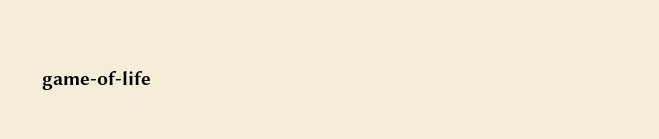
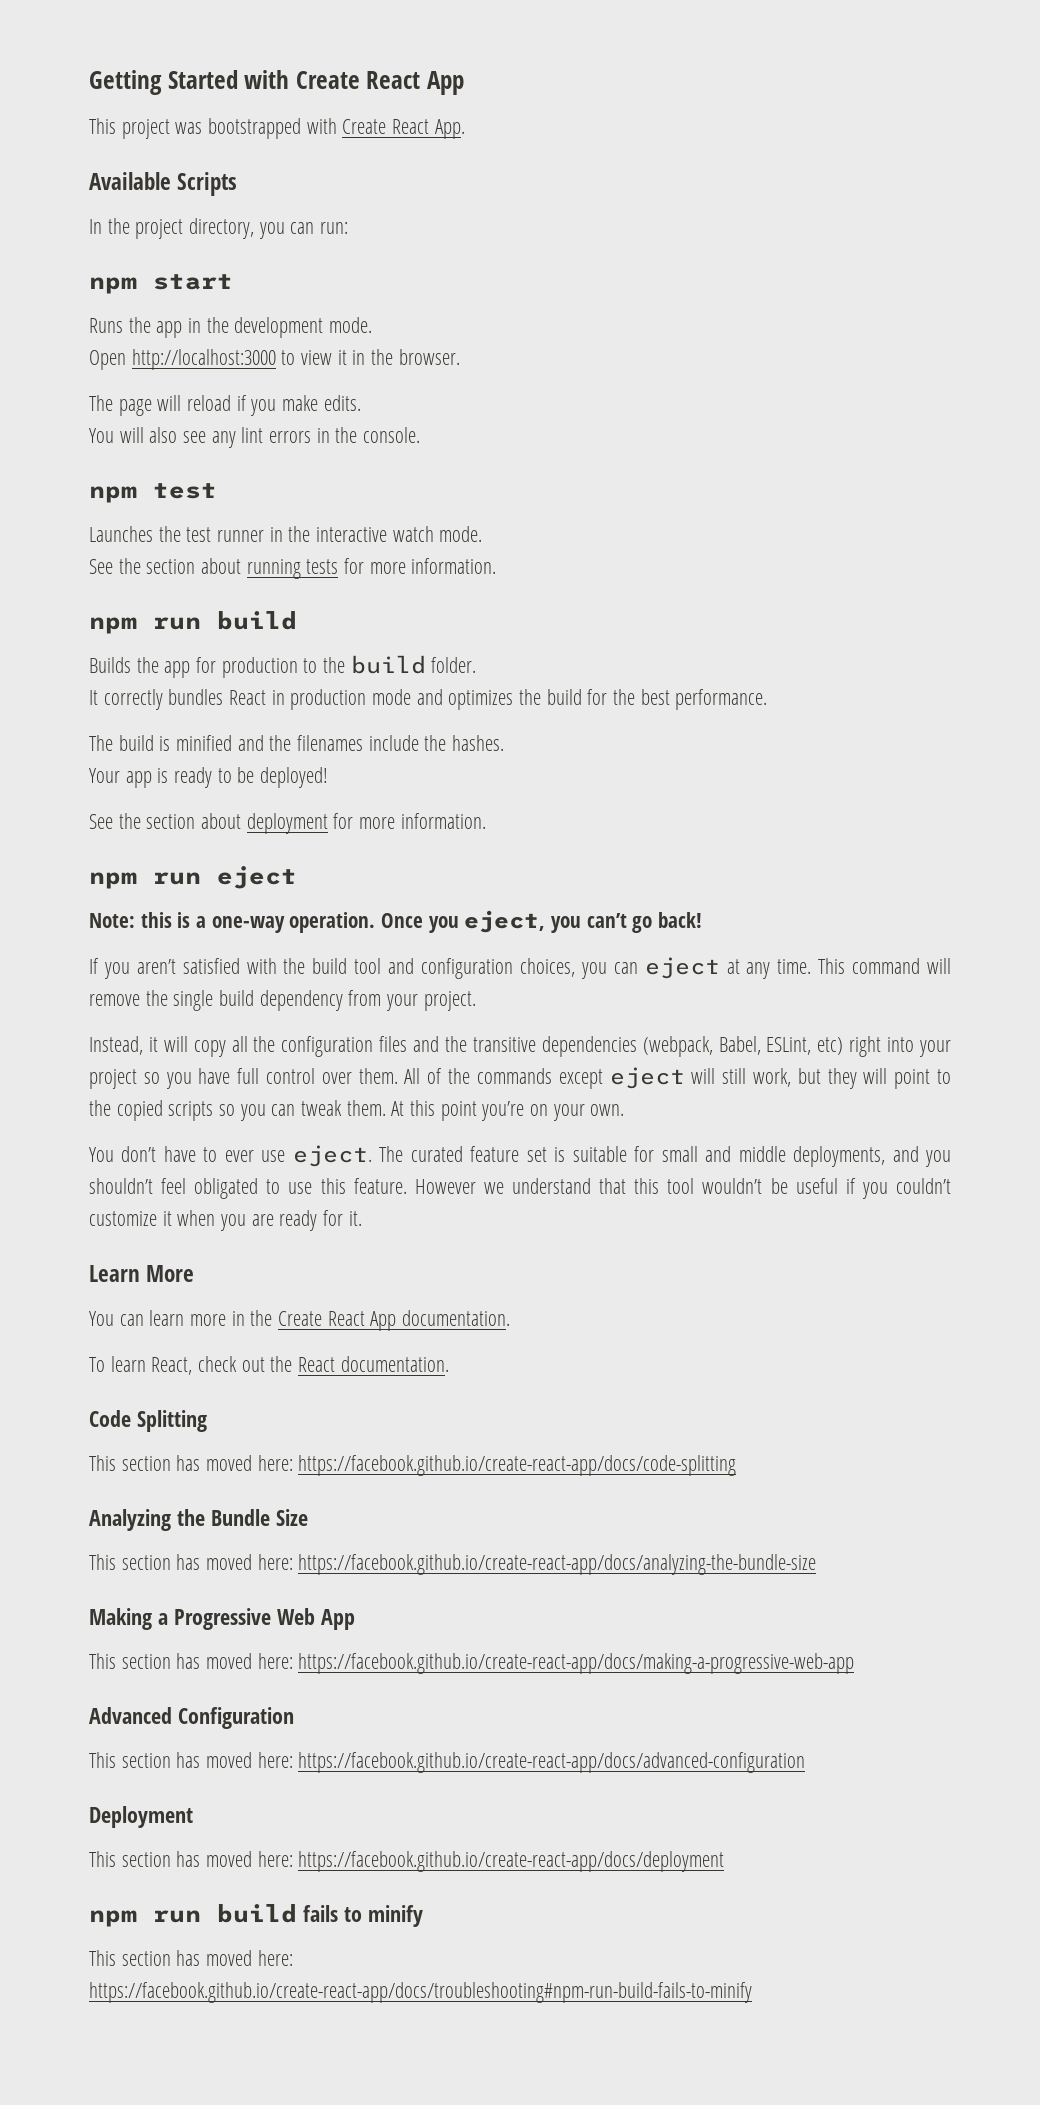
[42,71,151,90] game-of-life -> [89,70,465,95] [89,118,465,139] [89,172,238,196] [89,218,349,239] [89,274,233,294] [89,317,373,338] [89,349,460,370] [89,395,361,416] [89,427,421,448] [89,483,217,503] [89,526,483,542] [89,558,497,579] [89,611,297,634] [89,655,477,678] [89,689,768,710] [89,735,505,751] [89,767,329,788] [89,813,486,834] [89,866,297,889] [89,910,703,933] [89,957,952,979] [89,990,476,1011] [89,1036,952,1057] [89,1067,952,1089] [89,1100,625,1121] [89,1145,952,1167] [89,1178,951,1199] [89,1210,362,1231] [89,1265,195,1282] [89,1310,511,1331] [89,1356,449,1375] [89,1410,207,1432] [89,1455,737,1476] [89,1509,308,1531] [89,1554,817,1575] [89,1608,355,1630] [89,1653,855,1674] [89,1707,294,1729] [89,1752,806,1773] [89,1806,193,1828] [89,1851,725,1872] [89,1904,423,1927] [89,1950,293,1966] [89,1982,752,2003] Getting Started with Create React App // This project was bootstrapped with Create React App. // Available Scripts // In the project directory, you can run: // npm start // Runs the app in the development mode. // Open http://localhost:3000 to view it in the browser. // The page will reload if you make edits. // You will also see any lint errors in the console. // npm test // Launches the test runner in the interactive watch mode. // See the section about running tests for more information. // npm run build // Builds the app for production to the build folder. // It correctly bundles React in production mode and optimizes the build for the best performance. // The build is minified and the filenames include the hashes. // Your app is ready to be deployed! // See the section about deployment for more information. // npm run eject // Note: this is a one-way operation. Once you eject, you can’t go back! // If you aren’t satisfied with the build tool and configuration choices, you can eject at any time. This command will remove the single build dependency from your project. // Instead, it will copy all the configuration files and the transitive dependencies (webpack, Babel, ESLint, etc) right into your project so you have full control over them. All of the commands except eject will still work, but they will point to the copied scripts so you can tweak them. At this point you’re on your own. // You don’t have to ever use eject. The curated feature set is suitable for small and middle deployments, and you shouldn’t feel obligated to use this feature. However we understand that this tool wouldn’t be useful if you couldn’t customize it when you are ready for it. // Learn More // You can learn more in the Create React App documentation. // To learn React, check out the React documentation. // Code Splitting // This section has moved here: https://facebook.github.io/create-react-app/docs/code-splitting // Analyzing the Bundle Size // This section has moved here: https://facebook.github.io/create-react-app/docs/analyzing-the-bundle-size // Making a Progressive Web App // This section has moved here: https://facebook.github.io/create-react-app/docs/making-a-progressive-web-app // Advanced Configuration // This section has moved here: https://facebook.github.io/create-react-app/docs/advanced-configuration // Deployment // This section has moved here: https://facebook.github.io/create-react-app/docs/deployment // npm run build fails to minify // This section has moved here: https://facebook.github.io/create-react-app/docs/troubleshooting#npm-run-build-fails-to-minify

